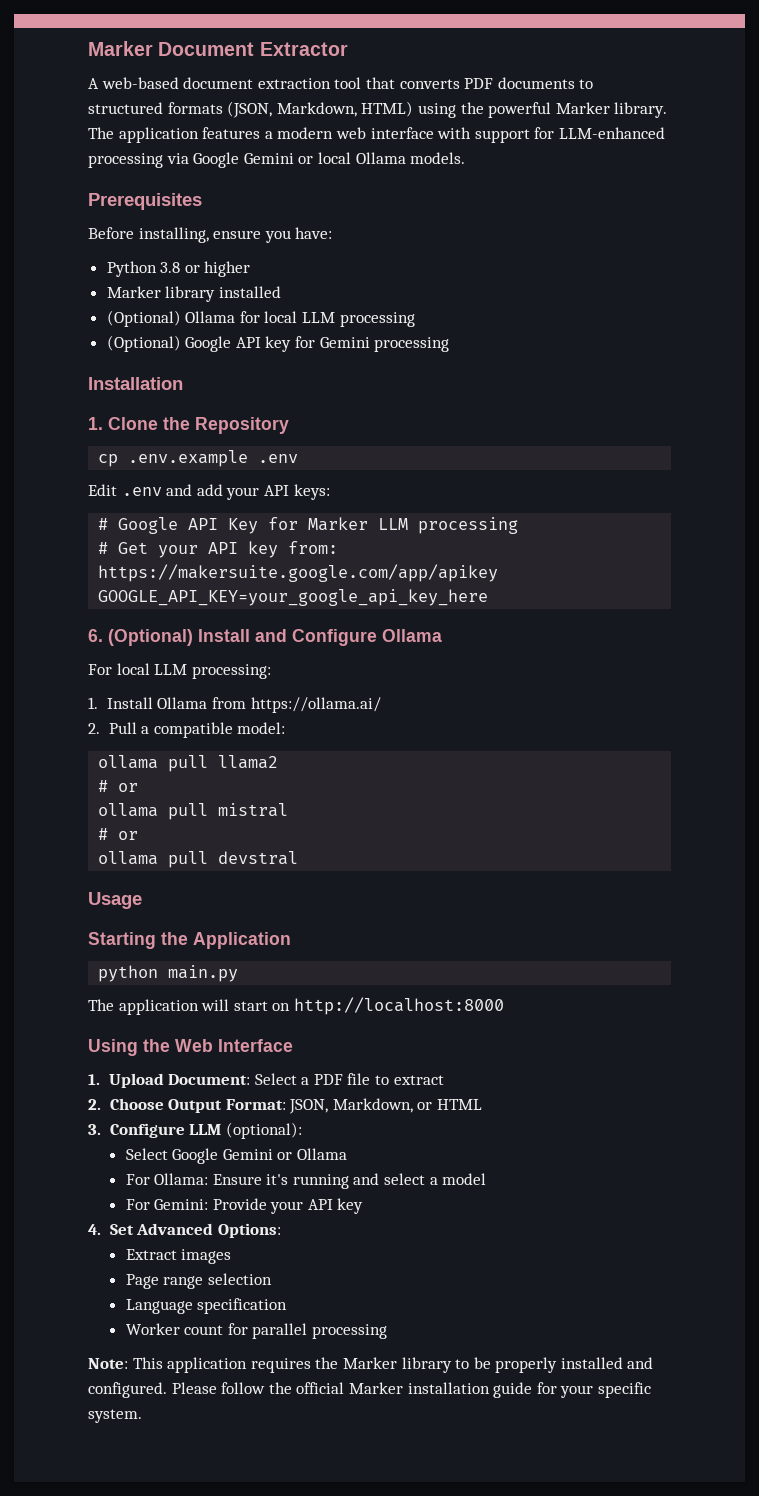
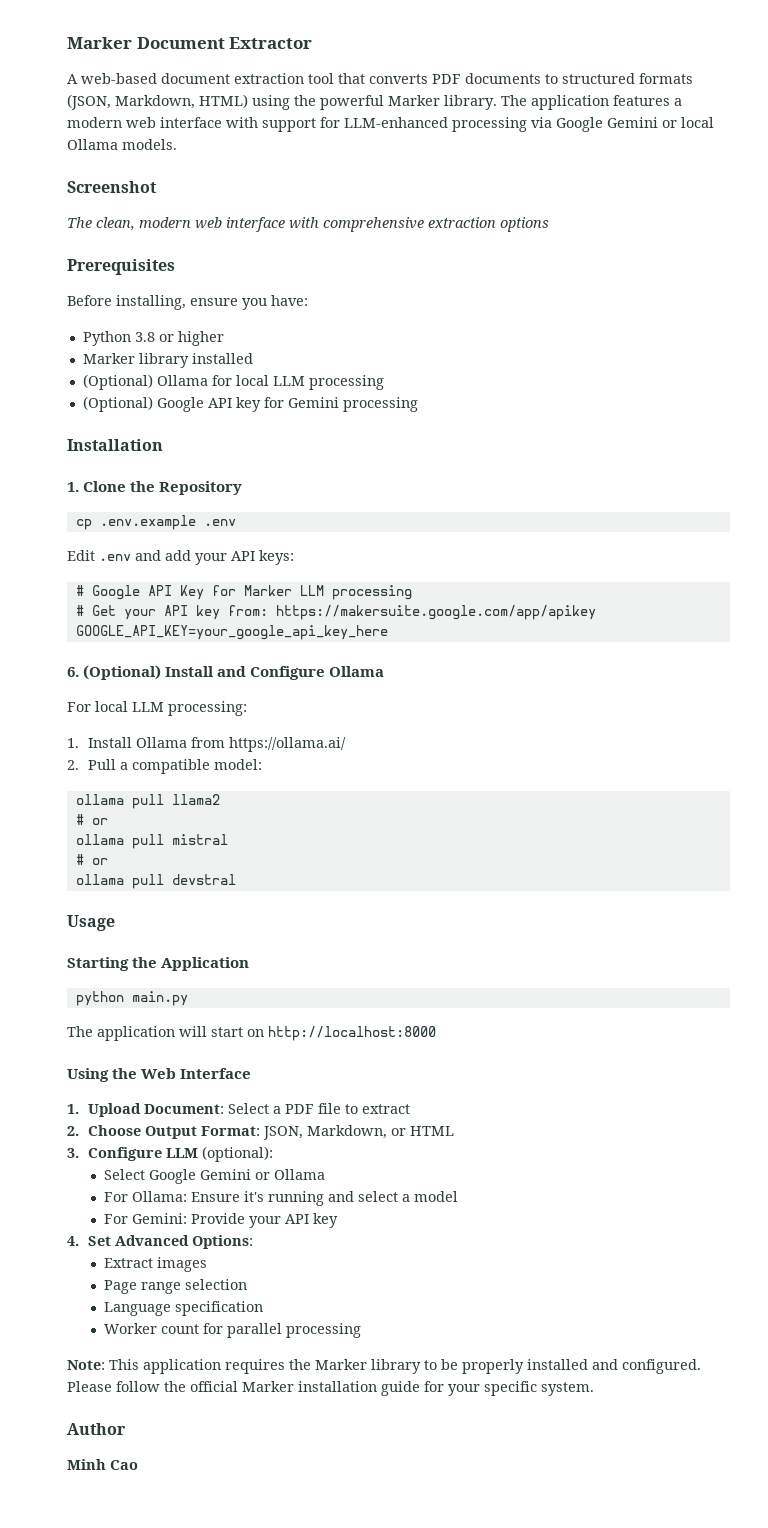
(466, 158) none -> [67,181,157,193] [67,217,549,232] // Screenshot // The clean, modern web interface with comprehensive extraction options
(142, 1416) none -> [67,1423,126,1435] [67,1459,138,1470] // Author // Minh Cao

